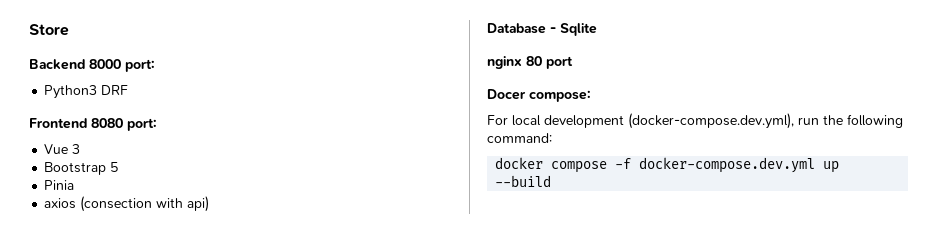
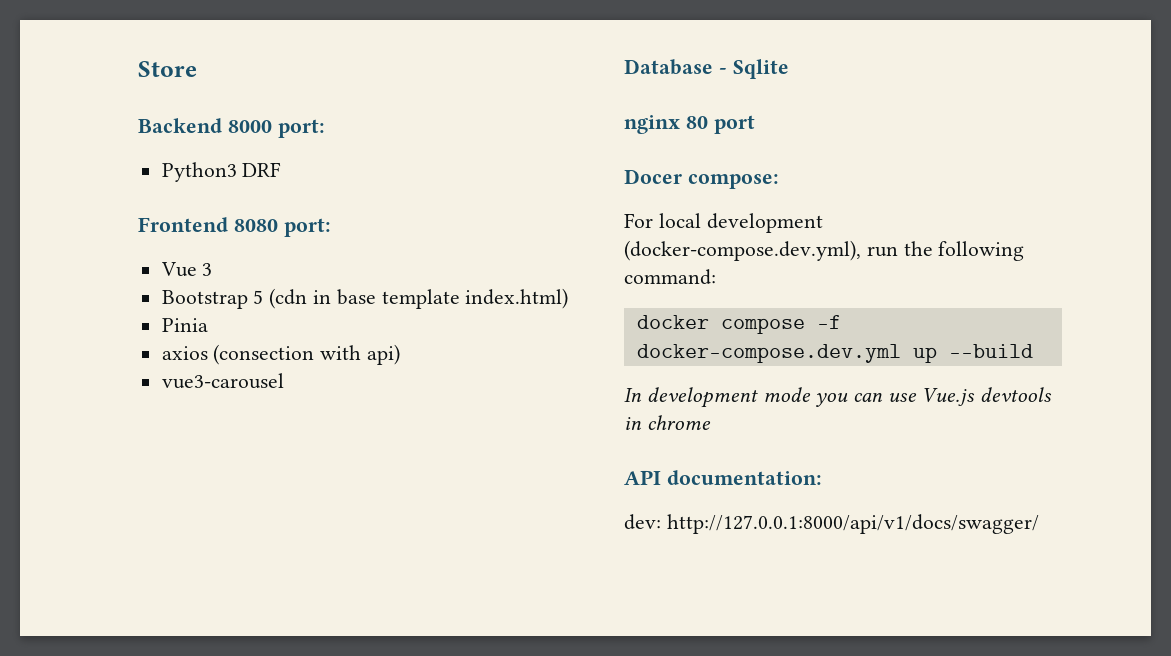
(119, 167) none -> [269,288,569,309] (cdn in base template index.html)
(210, 204) none -> [161,373,284,389] // vue3-carousel
(552, 181) none -> [624,387,1052,408] [624,415,711,430] [624,470,822,485] [624,514,1039,534] // In development mode you can use Vue.js devtools in chrome // API documentation: // dev: http://127.0.0.1:8000/api/v1/docs/swagger/

